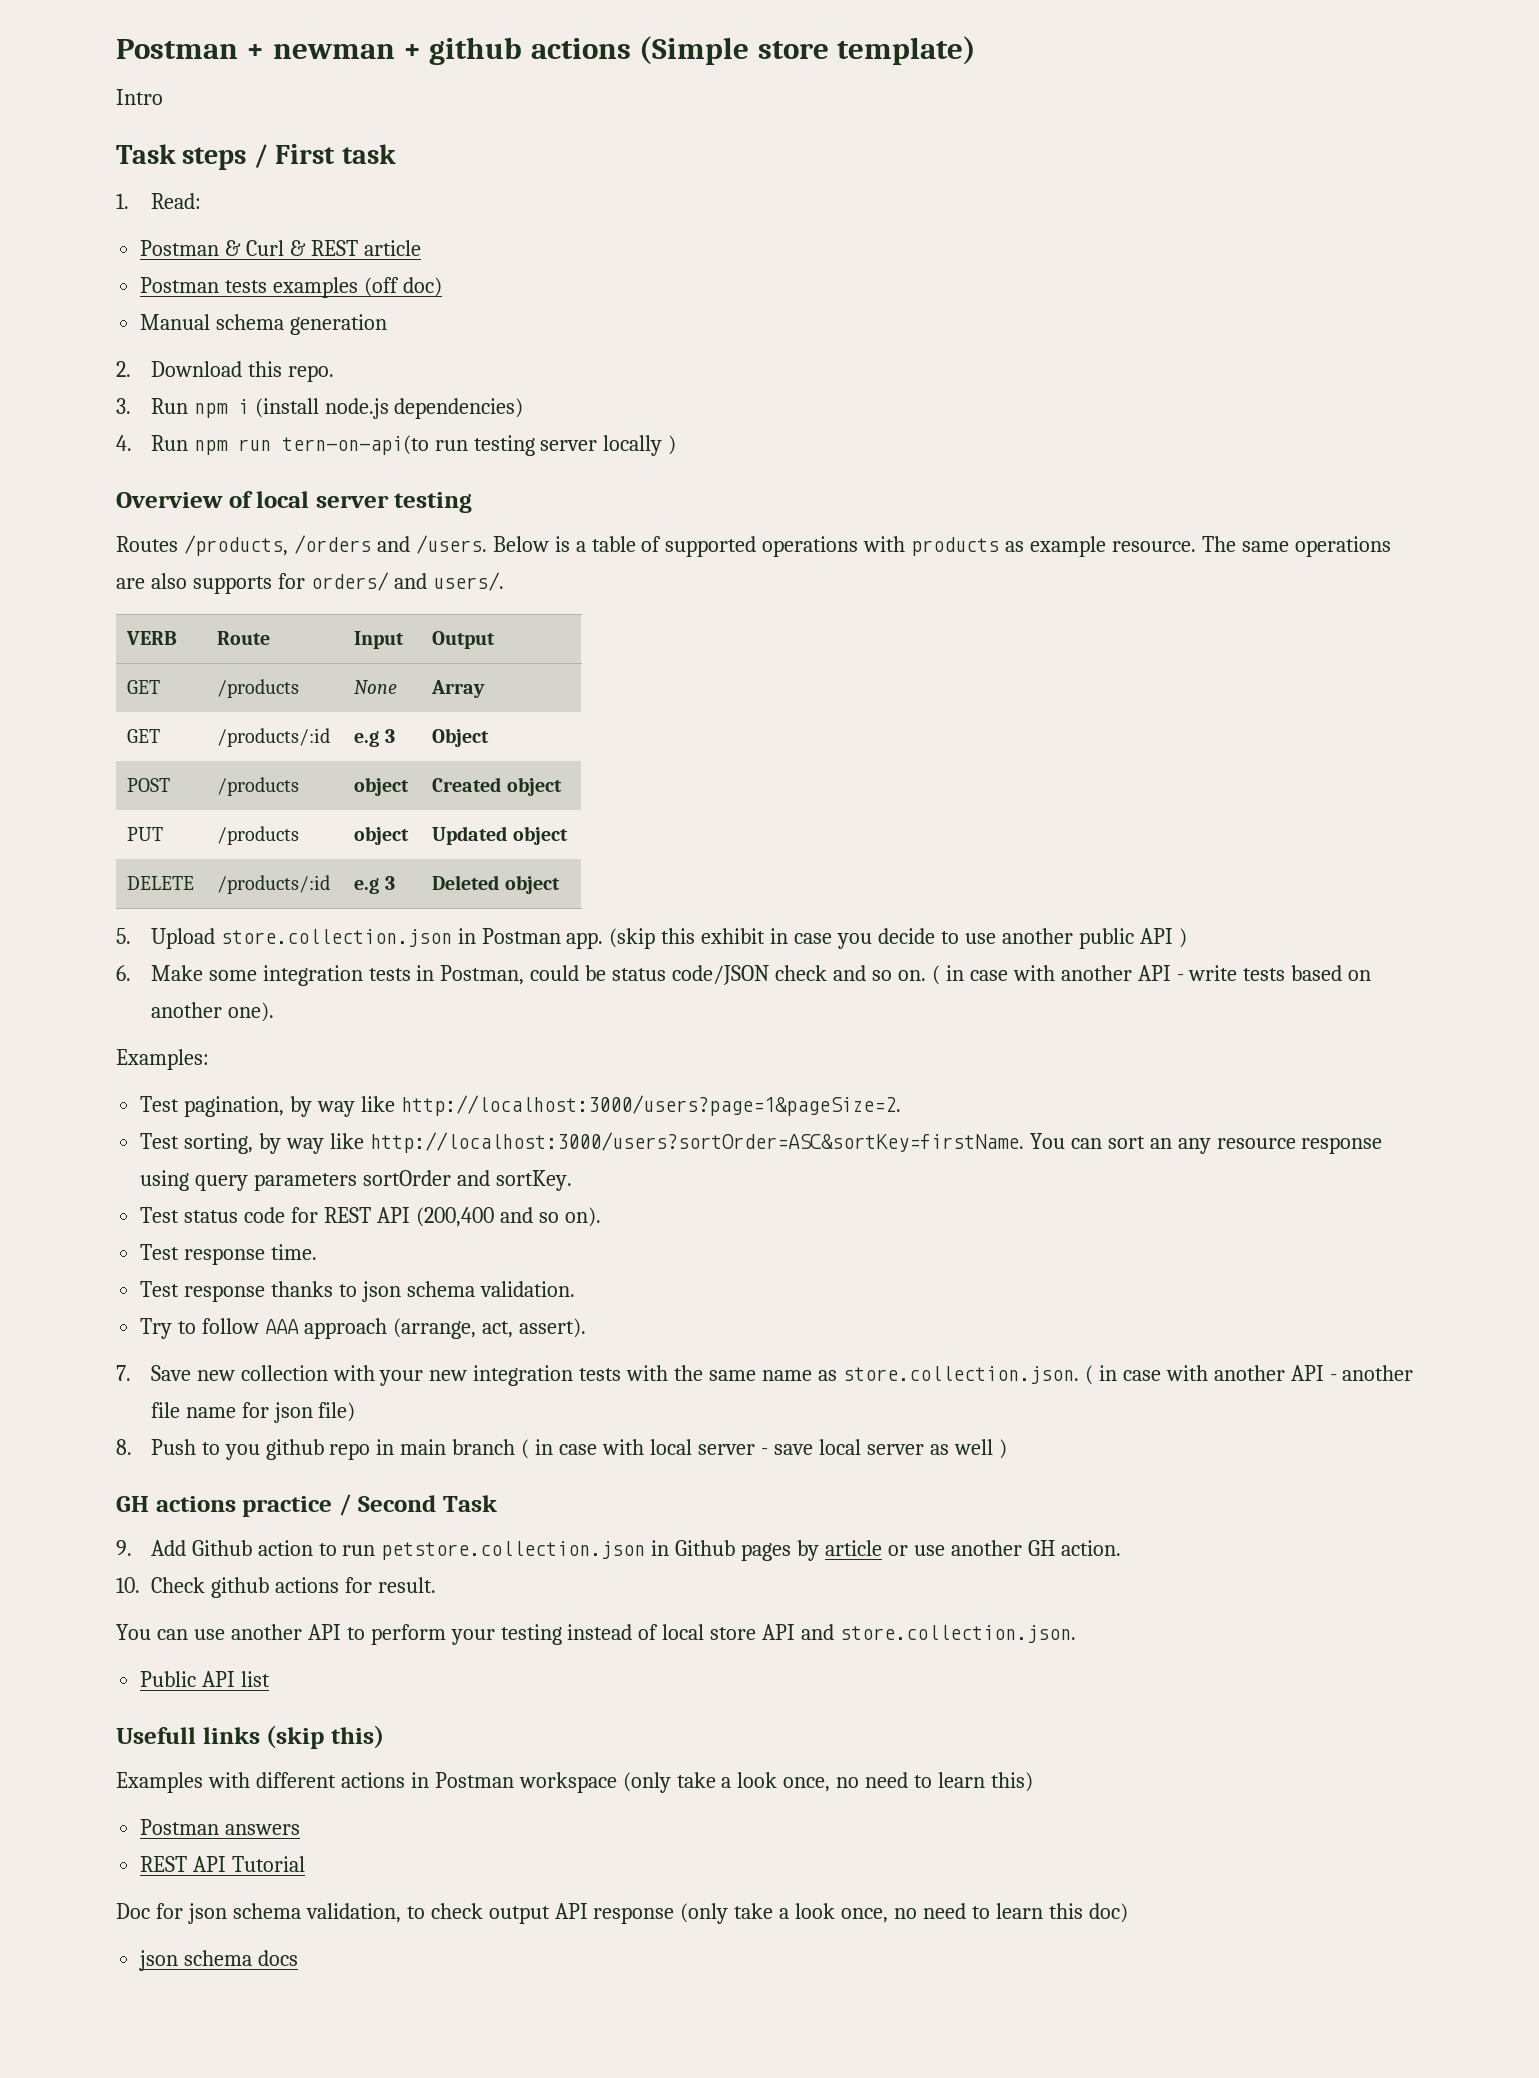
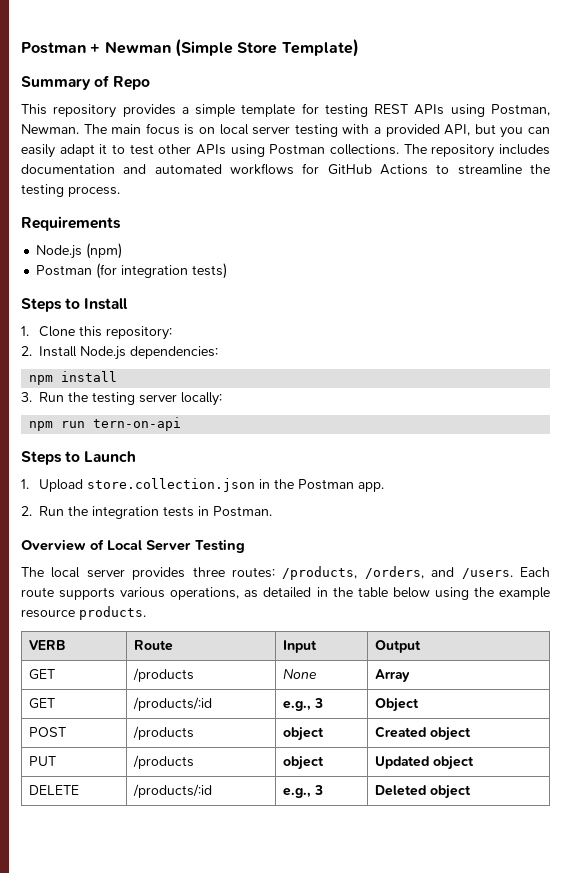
[272,36,976,65] [116,89,163,105] [116,144,396,170] [116,193,201,209] [140,240,421,256] [140,277,442,298] [140,314,388,335] [116,361,334,382] [116,398,524,419] [116,435,677,456] [116,491,473,513] [116,535,1391,557] [116,572,504,594] newman + github actions (Simple store template) // Intro // Task steps / First task // 1. Read: // Postman & Curl & REST article // Postman tests examples (off doc) // Manual schema generation // 2. Download this repo. // 3. Run npm i (install node.js dependencies) // 4. Run npm run tern-on-api(to run testing server locally ) // Overview of local server testing // Routes /products, /orders and /users. Below is a table of supported operations with products as example resource. The same operations are also supports for orders/ and users/. -> [104,39,359,57] [21,75,151,90] [21,103,550,118] [21,123,551,138] [21,144,550,158] [21,163,550,175] [21,184,120,197] [21,216,121,231] [36,243,123,259] [36,263,228,279] [21,298,129,312] [21,326,173,340] [21,346,219,360] [29,371,118,385] [21,392,223,406] [29,417,182,431] [21,451,137,465] [21,478,385,492] [21,506,273,519] [21,539,245,553] [21,566,550,580] [21,587,550,600] [21,606,146,620] Newman (Simple Store Template) // Summary of Repo // This repository provides a simple template for testing REST APIs using Postman, Newman. The main focus is on local server testing with a provided API, but you can easily adapt it to test other APIs using Postman collections. The repository includes documentation and automated workflows for GitHub Actions to streamline the testing process. // Requirements // Node.js (npm) // Postman (for integration tests) // Steps to Install // 1. Clone this repository: // 2. Install Node.js dependencies: // npm install // 3. Run the testing server locally: // npm run tern-on-api // Steps to Launch // 1. Upload store.collection.json in the Postman app. // 2. Run the integration tests in Postman. // Overview of Local Server Testing // The local server provides three routes: /products, /orders, and /users. Each route supports various operations, as detailed in the table below using the example resource products.
[354,731,380,747] e.g -> [283,701,312,711] e.g.,
[354,878,380,894] e.g -> [283,788,312,798] e.g.,
[116,928,1187,949] [116,965,1372,986] [150,1002,274,1022] [116,1049,209,1070] [140,1095,901,1117] [140,1132,1383,1154] [140,1170,572,1191] [140,1207,601,1227] [140,1244,318,1265] [140,1281,575,1302] [140,1318,586,1339] [116,1365,1414,1386] [150,1402,356,1423] [116,1439,1007,1460] [116,1494,498,1517] [116,1540,1121,1561] [116,1577,436,1598] [116,1624,1077,1645] [140,1671,271,1687] [116,1725,384,1749] [116,1772,1034,1793] [140,1819,301,1835] [140,1856,306,1872] [116,1903,1128,1924] [139,1950,299,1971] // 5. Upload store.collection.json in Postman app. (skip this exhibit in case you decide to use another public API ) // 6. Make some integration tests in Postman, could be status code/JSON check and so on. ( in case with another API - write tests based on another one). // Examples: // Test pagination, by way like http://localhost:3000/users?page=1&pageSize=2. // Test sorting, by way like http://localhost:3000/users?sortOrder=ASC&sortKey=firstName. You can sort an any resource response using query parameters sortOrder and sortKey. // Test status code for REST API (200,400 and so on). // Test response time. // Test response thanks to json schema validation. // Try to follow AAA approach (arrange, act, assert). // 7. Save new collection with your new integration tests with the same name as store.collection.json. ( in case with another API - another file name for json file) // 8. Push to you github repo in main branch ( in case with local server - save local server as well ) // GH actions practice / Second Task // 9. Add Github action to run petstore.collection.json in Github pages by article or use another GH action. // 10. Check github actions for result. // You can use another API to perform your testing instead of local store API and store.collection.json. // Public API list // Usefull links (skip this) // Examples with different actions in Postman workspace (only take a look once, no need to learn this) // Postman answers // REST API Tutorial // Doc for json schema validation, to check output API response (only take a look once, no need to learn this doc) // json schema docs -> (472, 792) none

